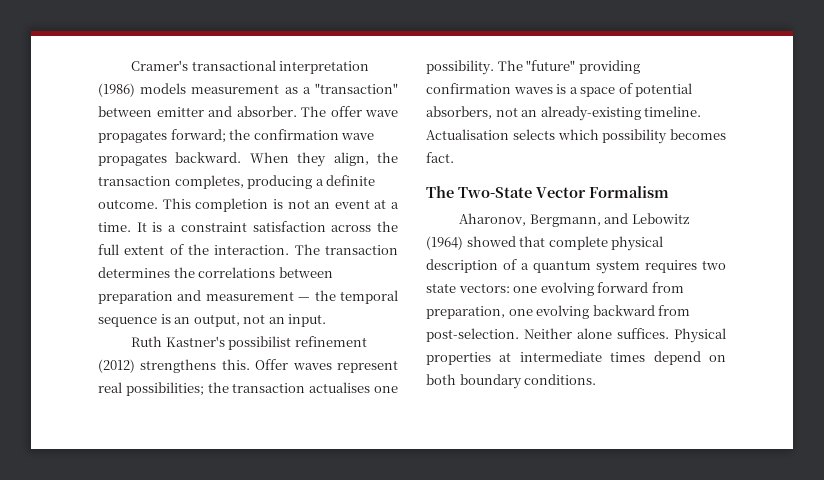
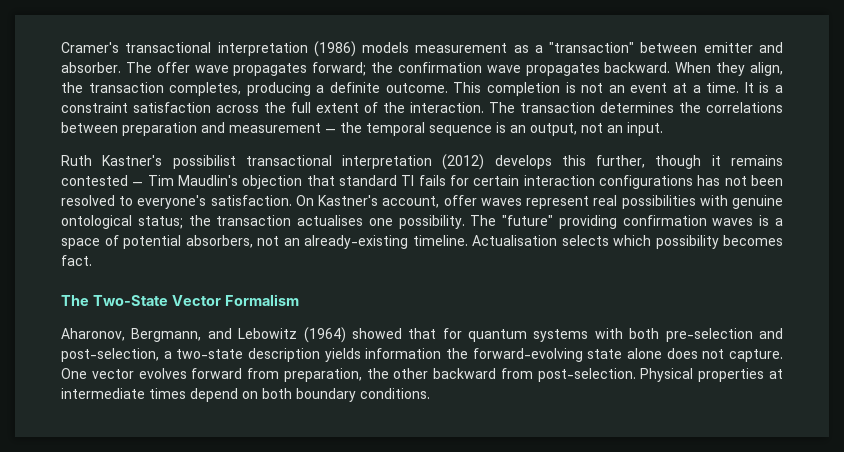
[294,336,367,347] [98,359,398,373] [98,382,204,396] refinement (2012) strengthens this. Offer waves represent real possibilities; -> [245,154,783,170] [61,175,783,189] [61,195,784,209] [61,215,183,229] transactional interpretation (2012) develops this further, though it remains contested — Tim Maudlin's objection that standard TI fails for certain interaction configurations has not been resolved to everyone's satisfaction. On Kastner's account, offer waves represent real possibilities with genuine ontological status;
[548,236,664,251] [426,259,726,274] [426,282,594,296] complete physical description of a quantum system requires two state vectors: one evolving -> [442,328,783,342] [61,348,783,362] [61,368,187,379] for quantum systems with both pre-selection and post-selection, a two-state description yields information the forward-evolving state alone does not capture. One vector evolves
[508,305,590,319] one evolving -> [366,368,429,379] the other
[524,328,669,339] Neither alone suffices. -> (636, 375) none

